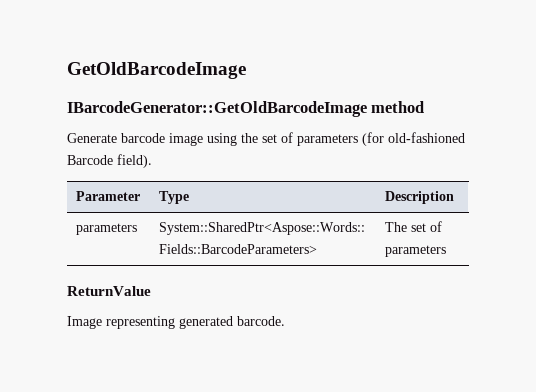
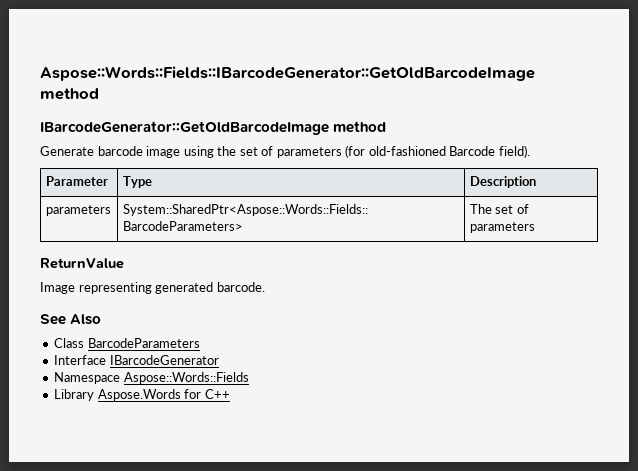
[67,62,246,79] GetOldBarcodeImage -> [40,66,535,81] [40,88,99,100] Aspose::Words::Fields::IBarcodeGenerator::GetOldBarcodeImage method
(285, 321) none -> [40,314,102,325] [54,338,200,348] [54,355,219,365] [54,372,249,384] [54,389,230,401] // See Also // Class BarcodeParameters // Interface IBarcodeGenerator // Namespace Aspose::Words::Fields // Library Aspose.Words for C++

